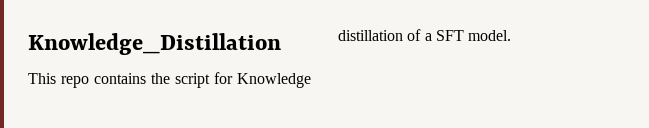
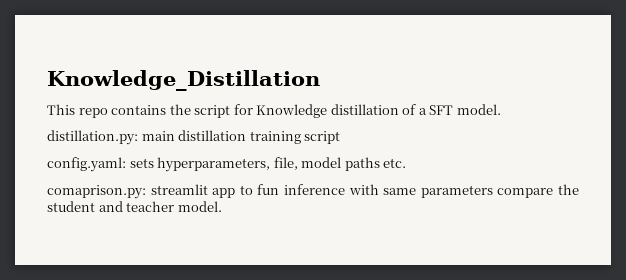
(512, 35) none -> [47,130,341,145] [47,157,407,172] [47,184,580,199] [47,201,222,212] // distillation.py: main distillation training script // config.yaml: sets hyperparameters, file, model paths etc. // comaprison.py: streamlit app to fun inference with same parameters compare the student and teacher model.

